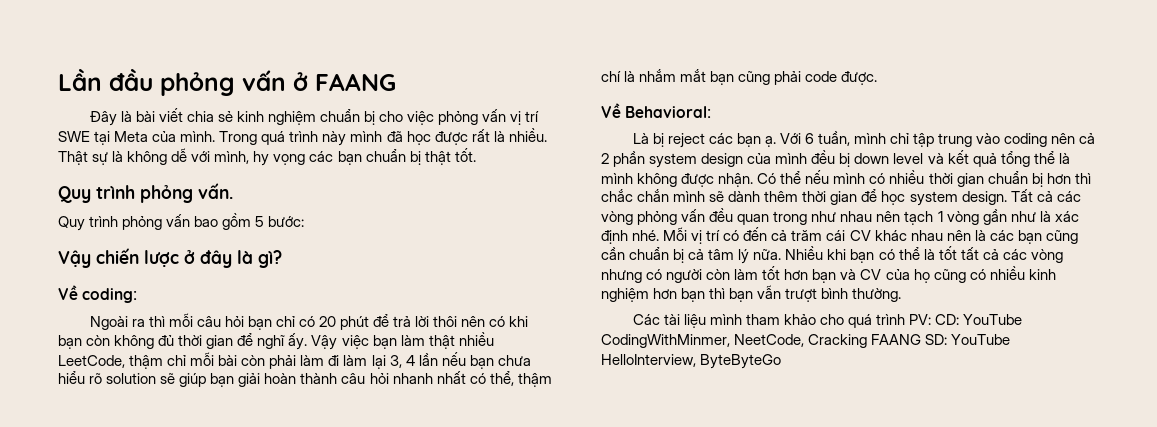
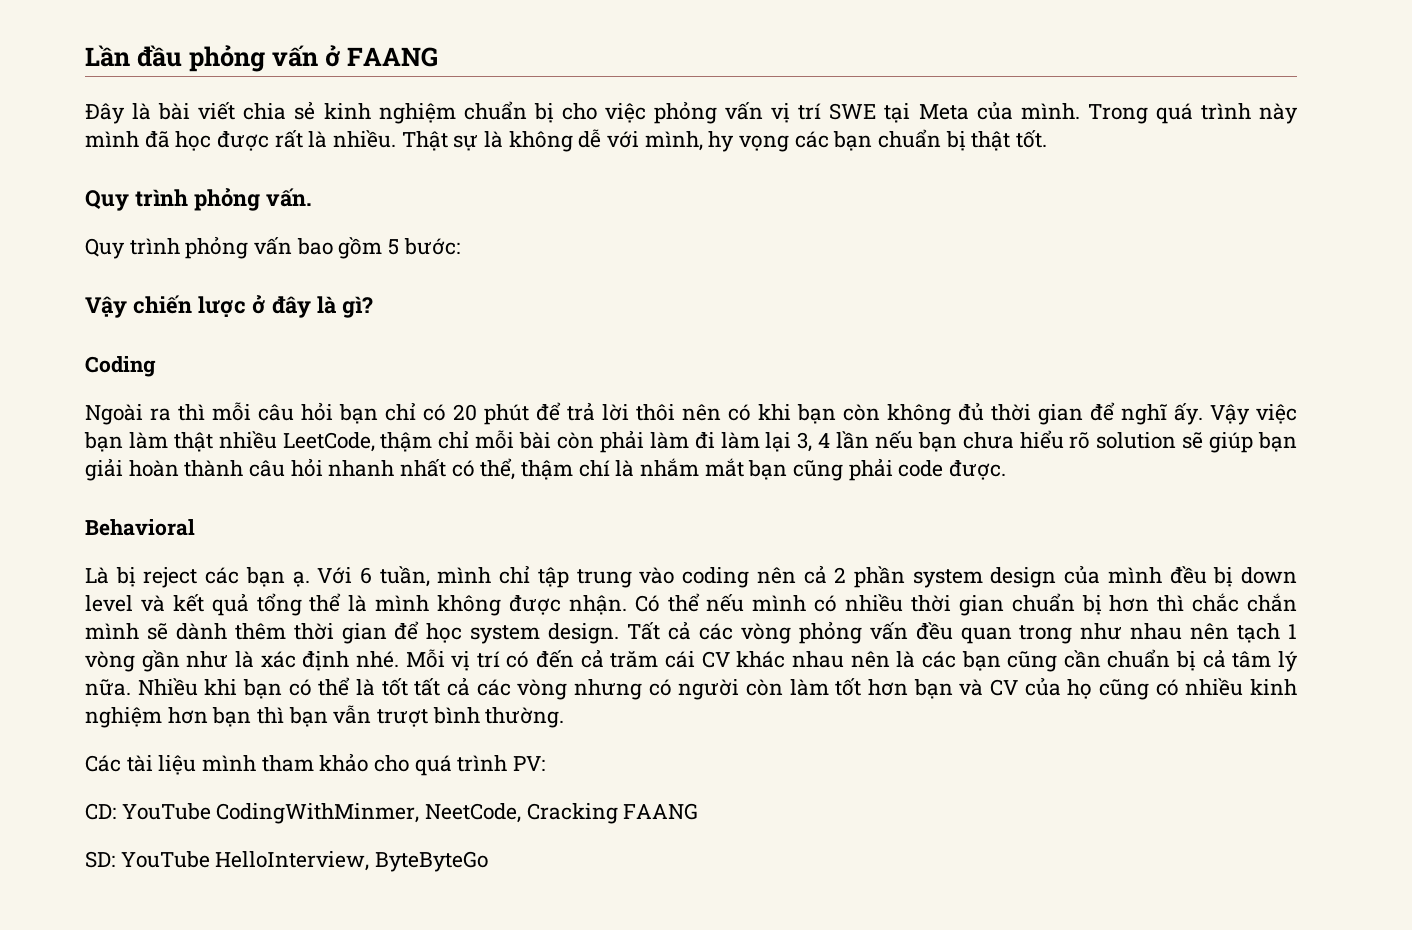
[58,285,138,303] Về coding: -> [85,356,156,377] Coding
[601,103,712,118] Về Behavioral: -> [85,519,195,536] Behavioral
(931, 319) none -> (546, 763) //
(922, 339) none -> (699, 811) //

